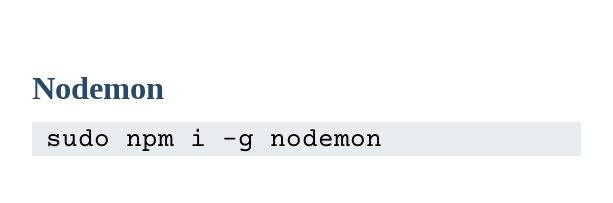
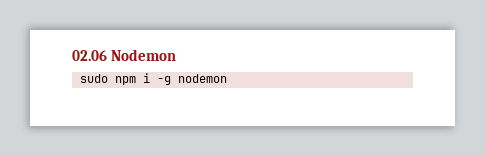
(32, 88) none -> [72,50,107,61] 02.06

